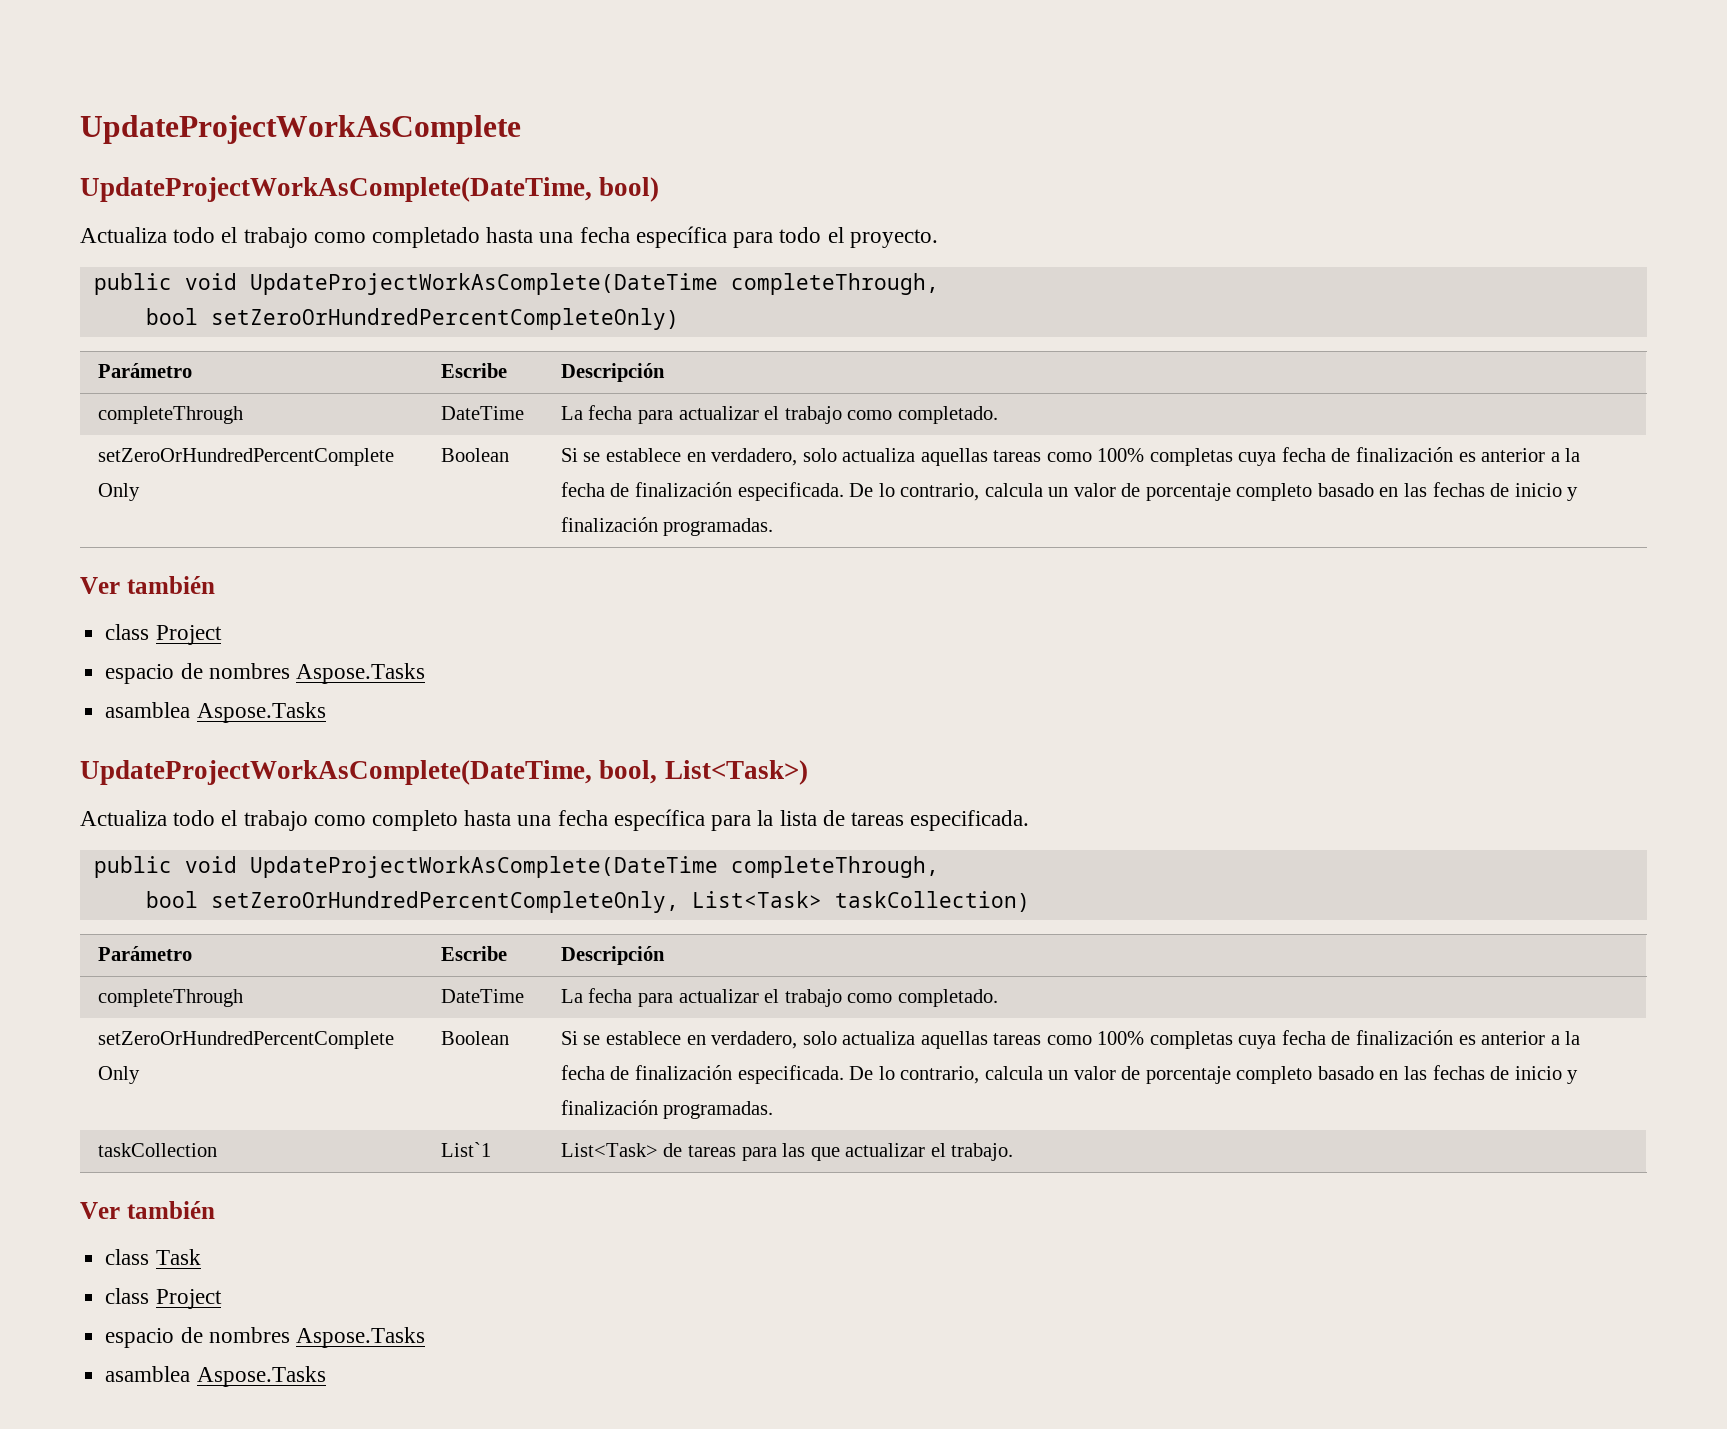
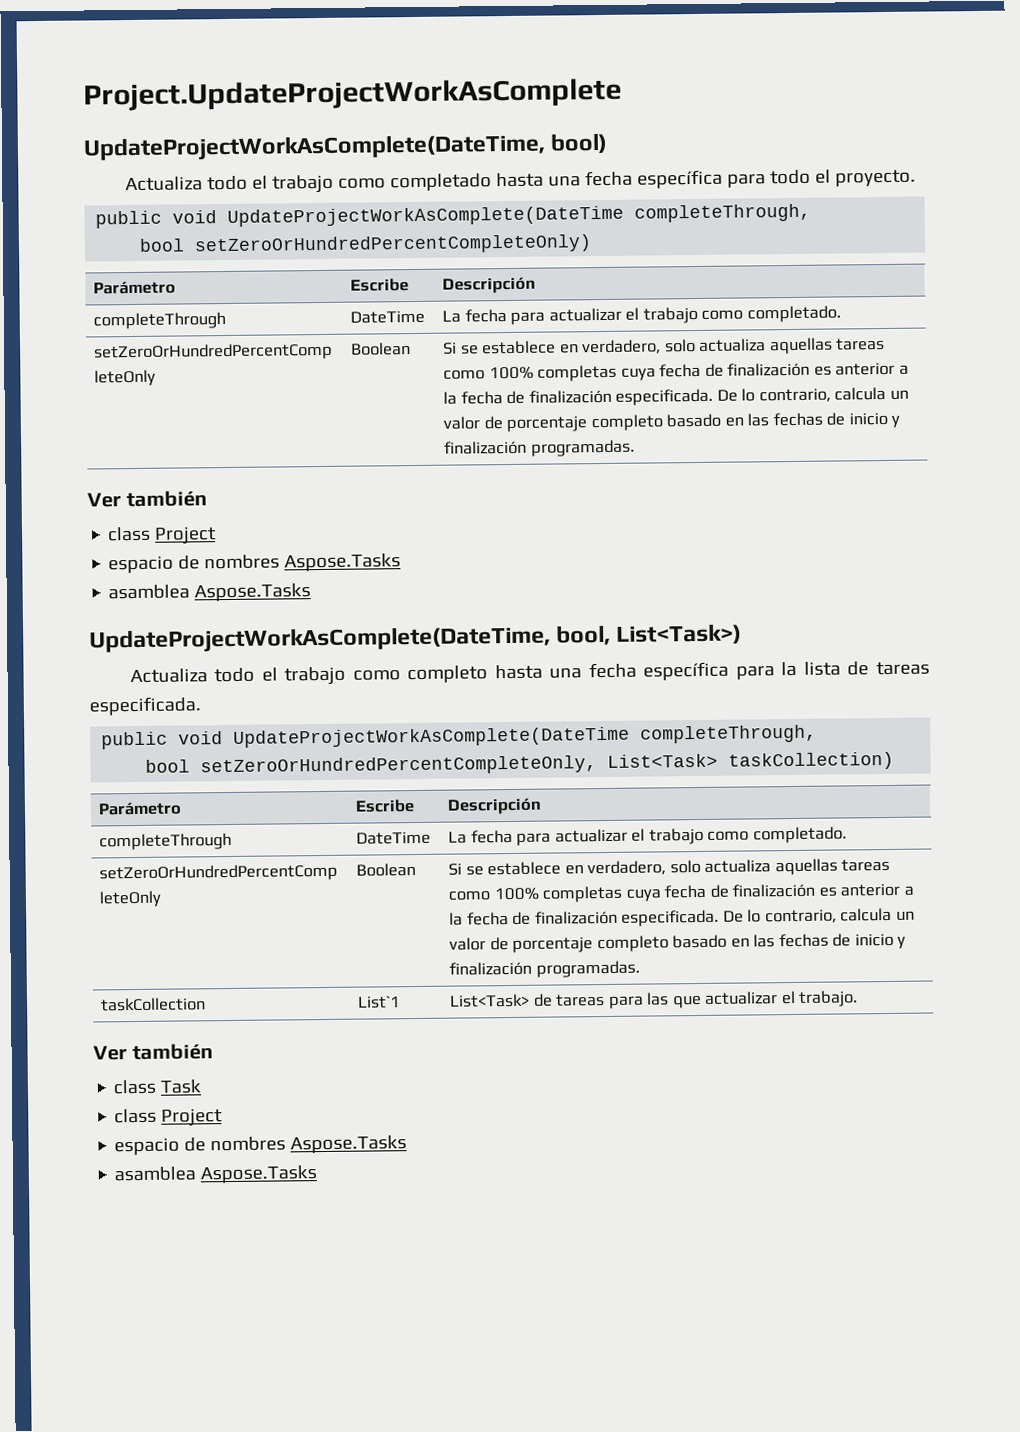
[80,115,521,144] UpdateProjectWorkAsComplete -> [83,77,622,112] Project.UpdateProjectWorkAsComplete

